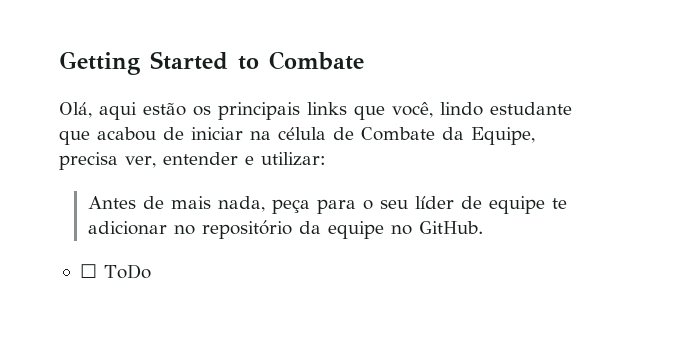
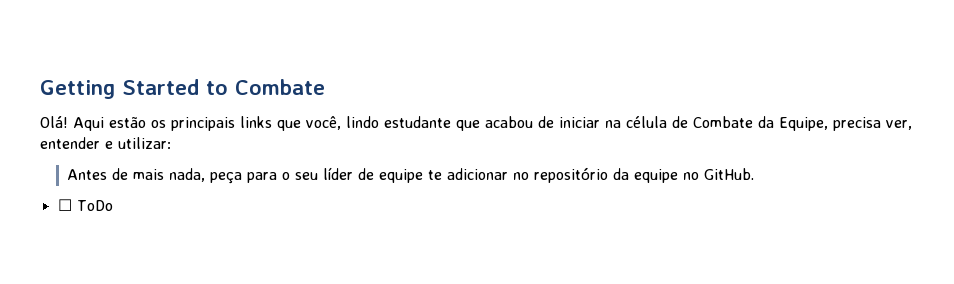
[59,102,137,120] Olá, aqui -> [40,116,104,131] Olá! Aqui

